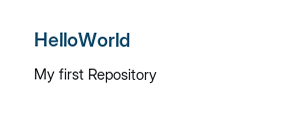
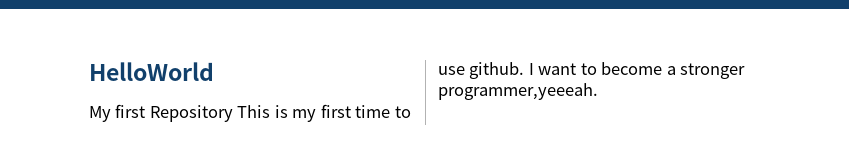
(158, 76) none -> [237,104,411,122] [438,62,746,79] [438,83,598,100] This is my first time to use github. I want to become a stronger programmer,yeeeah.

